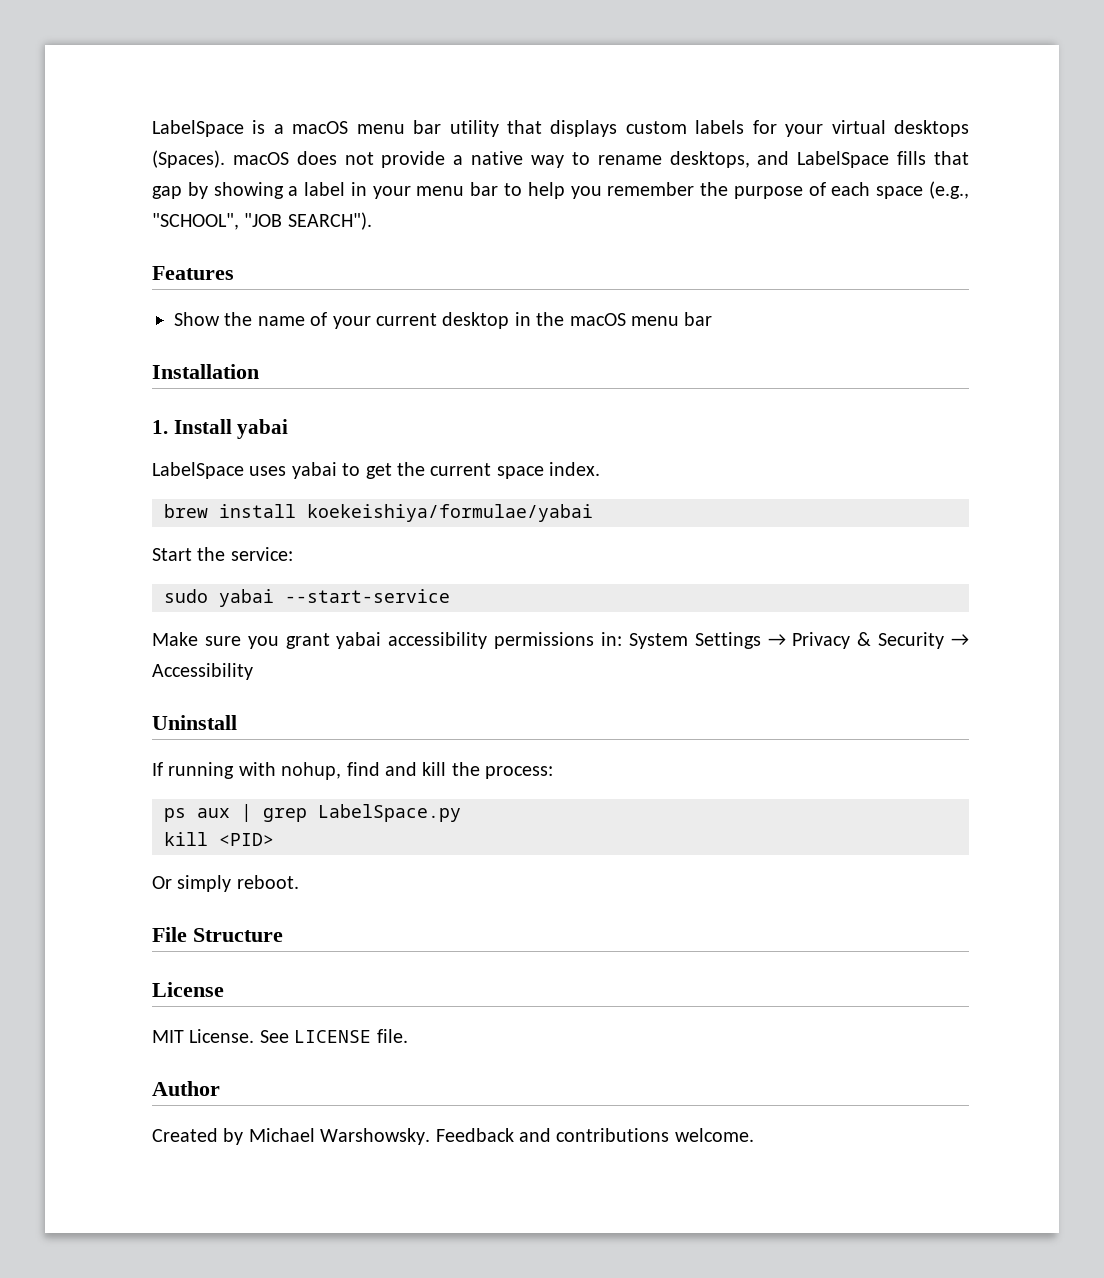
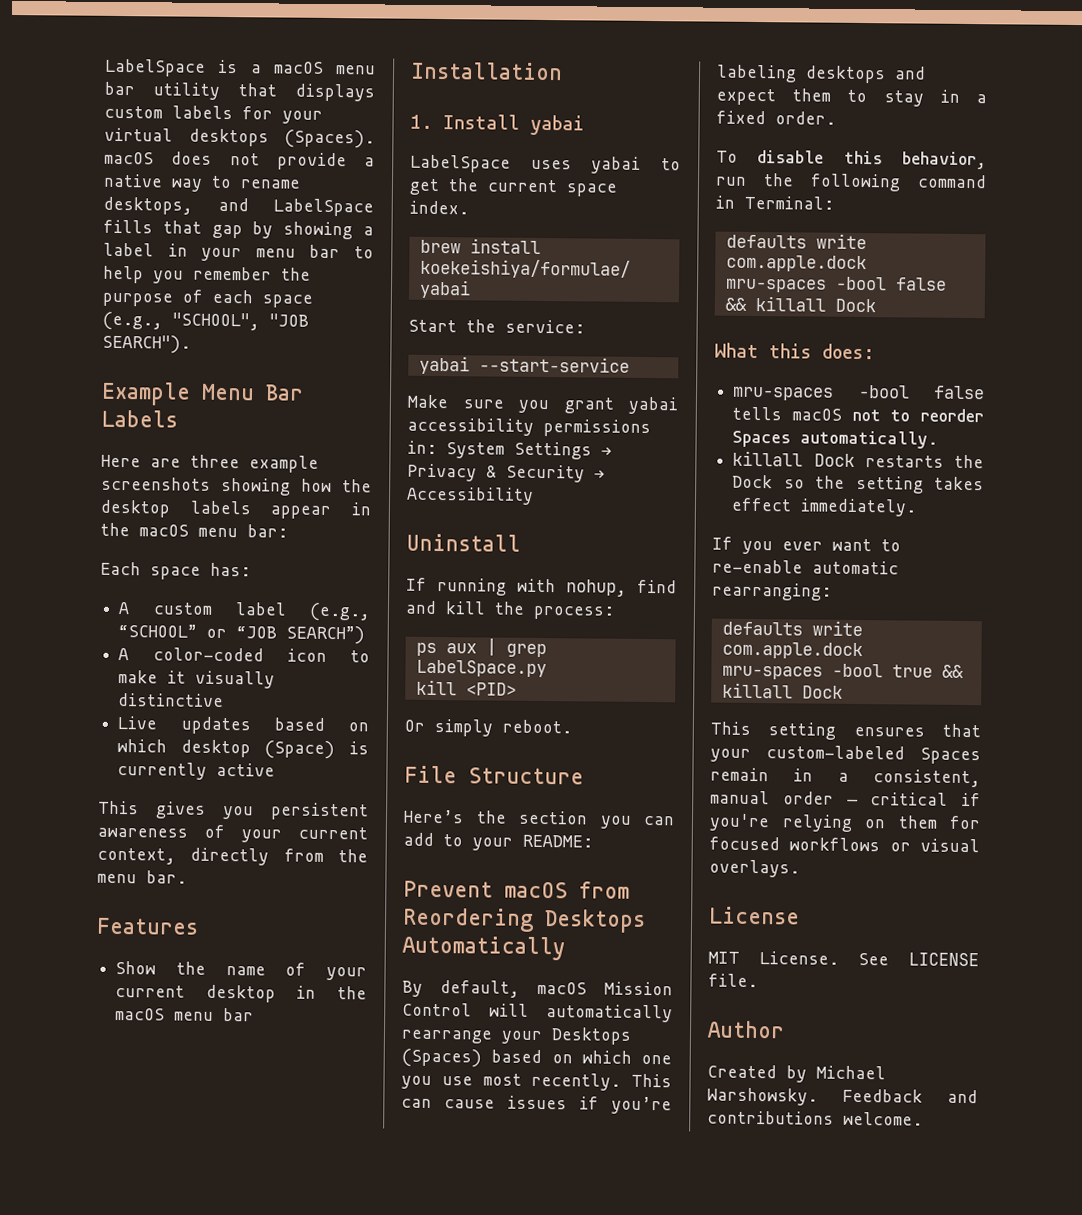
(372, 221) none -> [101,381,304,406] [101,409,178,428] [101,454,319,473] [101,476,372,496] [100,499,371,520] [100,522,288,538] [100,561,251,580] [118,602,371,622] [118,624,366,645] [118,647,370,663] [118,670,276,689] [118,693,225,708] [117,716,369,735] [117,739,369,760] [117,762,276,780] [98,800,369,821] [97,824,368,843] [97,847,368,866] [97,870,187,884] // Example Menu Bar Labels // Here are three example screenshots showing how the desktop labels appear in the macOS menu bar: // Each space has: // A custom label (e.g., “SCHOOL” or “JOB SEARCH”) // A color-coded icon to make it visually distinctive // Live updates based on which desktop (Space) is currently active // This gives you persistent awareness of your current context, directly from the menu bar.
[164,589,208,603] sudo -> (585, 326) none
(283, 935) none -> [403,809,675,829] [403,832,593,851] [403,880,630,899] [402,907,646,933] [402,935,565,961] [402,980,673,998] [402,1002,673,1023] [401,1027,632,1045] [401,1048,672,1068] [401,1072,672,1091] [401,1095,672,1115] [716,64,926,84] [716,88,987,107] [716,110,836,125] [716,150,987,170] [715,173,987,192] [715,195,834,210] [725,233,867,250] [725,254,867,273] [724,276,947,293] [724,296,876,313] [714,342,875,360] [732,384,985,401] [732,406,984,423] [732,430,939,449] [732,450,984,469] [732,474,984,494] [731,497,918,517] [712,536,901,555] [712,559,899,575] [712,582,832,601] [721,620,863,637] [721,641,863,660] [721,663,964,680] [721,682,843,699] [710,721,981,740] [710,745,981,765] [710,767,981,788] [710,790,981,807] [709,813,981,832] [709,836,980,853] [709,859,800,878] // Here’s the section you can add to your README: // Prevent macOS from Reordering Desktops Automatically // By default, macOS Mission Control will automatically rearrange your Desktops (Spaces) based on which one you use most recently. This can cause issues if you’re labeling desktops and expect them to stay in a fixed order. // To disable this behavior, run the following command in Terminal: // defaults write com.apple.dock mru-spaces -bool false && killall Dock // What this does: // mru-spaces -bool false tells macOS not to reorder Spaces automatically. // killall Dock restarts the Dock so the setting takes effect immediately. // If you ever want to re-enable automatic rearranging: // defaults write com.apple.dock mru-spaces -bool true && killall Dock // This setting ensures that your custom-labeled Spaces remain in a consistent, manual order — critical if you're relying on them for focused workflows or visual overlays.

